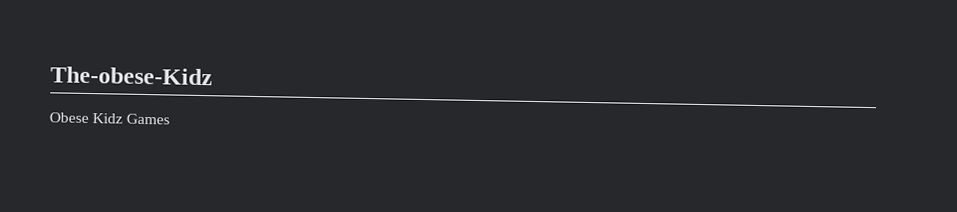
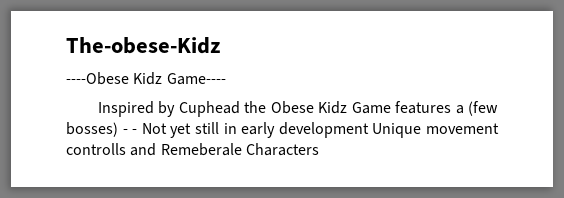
[49,112,171,125] Obese Kidz Games -> [66,72,226,85] [97,101,499,117] [66,122,499,138] [66,143,319,156] ----Obese Kidz Game---- // Inspired by Cuphead the Obese Kidz Game features a (few bosses) - - Not yet still in early development Unique movement controlls and Remeberale Characters

